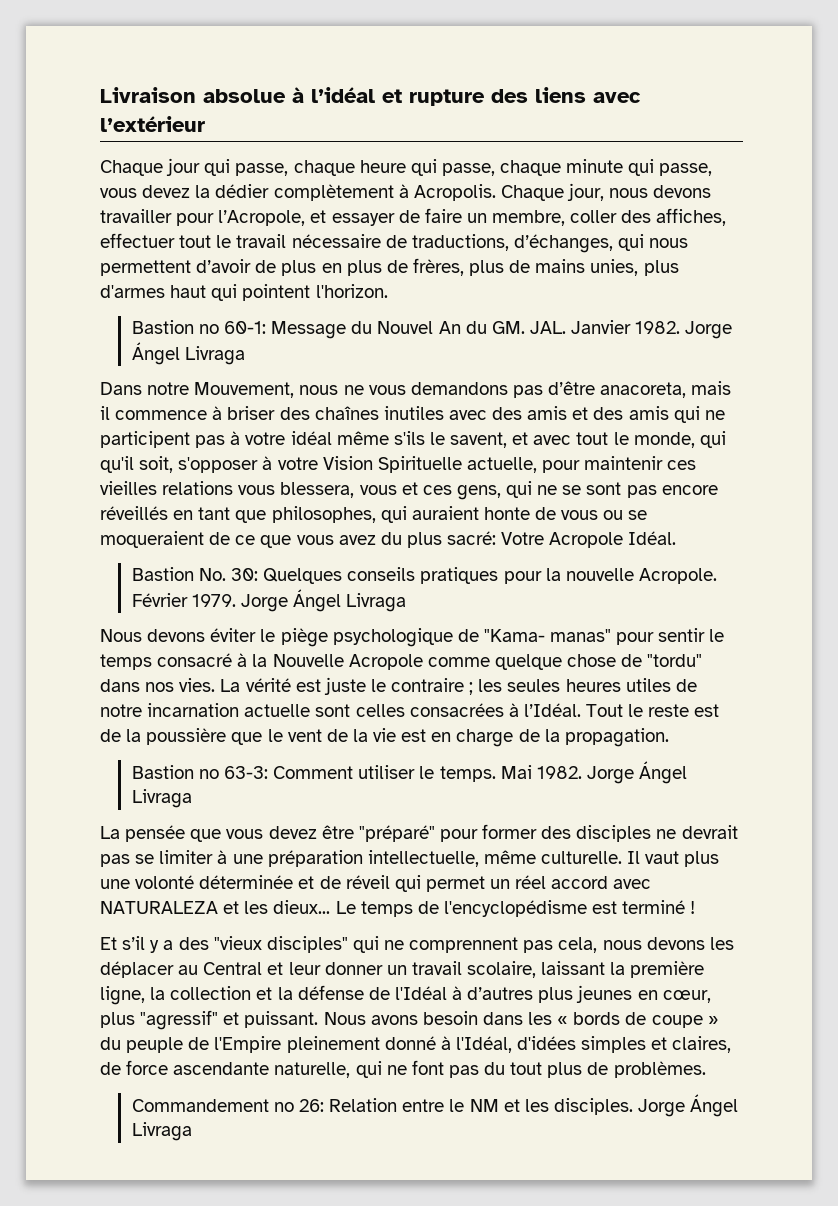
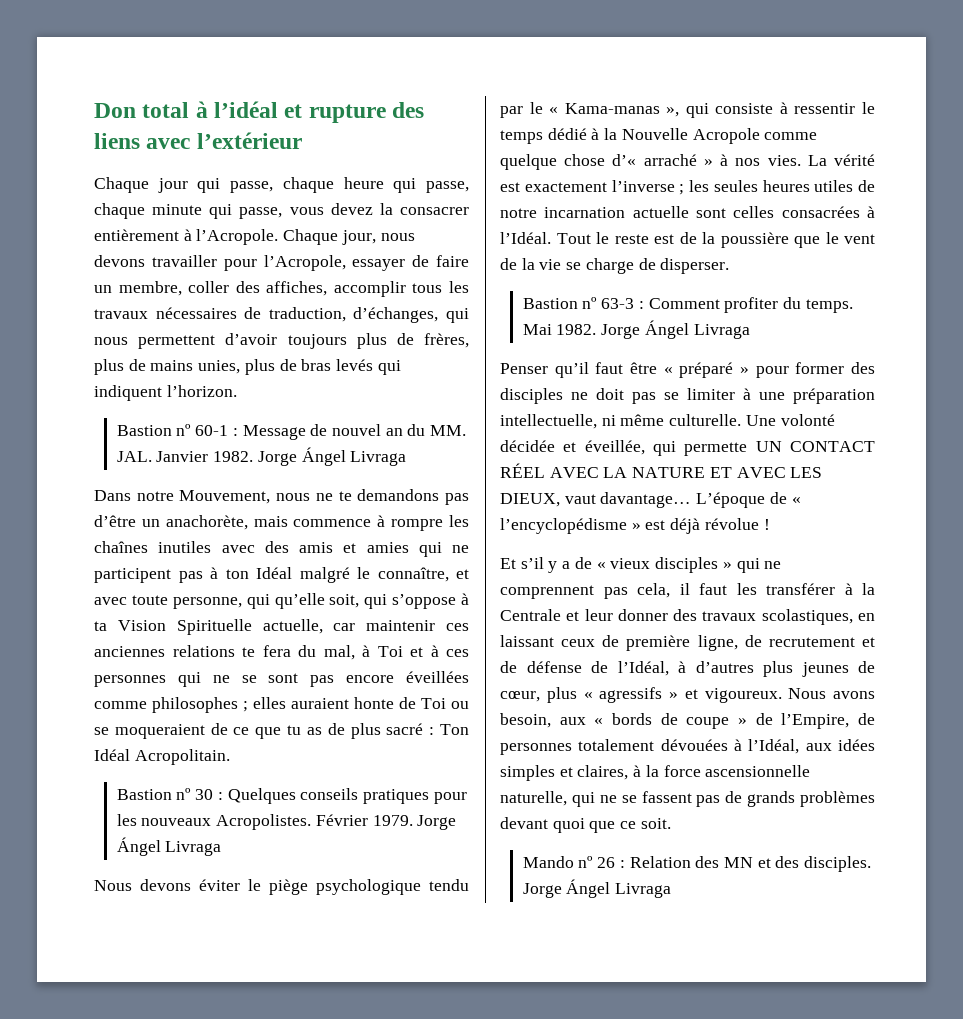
[100,87,286,103] Livraison absolue -> [94,102,190,118] Don total
[215,184,496,201] dédier complètement à Acropolis. -> [400,207,469,215] [94,229,279,245] consacrer entièrement à l’Acropole.
[310,210,327,223] et -> (346, 263) none
[100,233,509,251] effectuer tout le travail nécessaire de traductions, -> [333,281,469,297] [94,307,346,322] accomplir tous les travaux nécessaires de traduction,
[255,260,342,276] de plus en -> [287,334,347,349] toujours
[100,284,388,301] [131,320,525,339] d'armes haut qui pointent l'horizon. // Bastion no 60-1: Message du Nouvel An du GM. -> [279,359,401,375] [94,385,237,401] [116,424,467,440] de bras levés qui indiquent l’horizon. // Bastion nº 60-1 : Message de nouvel an du MM.
[368,385,406,395] vous -> [338,491,352,501] te
[600,381,732,398] [100,406,310,420] anacoreta, mais il commence à briser des -> [141,515,469,531] un anachorète, mais commence à rompre les
[593,406,669,420] des amis -> [366,542,409,553] amies
[245,431,726,448] [100,456,318,473] votre idéal même s'ils le savent, et avec tout le monde, qui qu'il soit, s'opposer à votre -> [225,567,469,583] [94,593,469,609] [94,621,107,631] ton Idéal malgré le connaître, et avec toute personne, qui qu’elle soit, qui s’oppose à ta
[542,460,581,473] pour -> [333,623,356,631] car
[100,481,501,500] vieilles relations vous blessera, vous et ces gens, -> [94,645,469,660] [94,675,166,687] anciennes relations te fera du mal, à Toi et à ces personnes
[100,506,407,523] réveillés en tant que philosophes, qui -> [406,671,469,683] [94,697,286,713] éveillées comme philosophes ; elles
[561,510,599,520] vous -> [421,698,446,709] Toi
[296,531,677,548] [131,567,259,581] vous avez du plus sacré: Votre Acropole Idéal. // Bastion No. 30: -> [287,723,469,739] [94,749,230,765] [116,788,223,800] tu as de plus sacré : Ton Idéal Acropolitain. // Bastion nº 30 :
[545,568,717,584] la nouvelle Acropole. -> [116,814,312,830] les nouveaux Acropolistes.
[457,628,706,645] de "Kama- manas" pour sentir -> [429,879,469,891] [500,102,856,118] tendu par le « Kama-manas », qui consiste à ressentir
[157,653,233,667] consacré -> [547,128,587,140] dédié
[621,654,703,667] [100,679,140,692] de "tordu" dans -> [612,154,729,166] d’« arraché » à
[323,677,465,695] juste le contraire -> [524,180,675,192] exactement l’inverse
[401,728,669,747] [131,765,435,779] est en charge de la propagation. // Bastion no 63-3: Comment utiliser le -> [566,258,730,274] [522,297,801,313] se charge de disperser. // Bastion nº 63-3 : Comment profiter du
[100,825,435,842] La pensée que vous devez être "préparé" -> [500,362,749,378] Penser qu’il faut être « préparé »
[681,825,738,839] devrait -> [596,388,624,400] doit
(479, 858) none -> [601,415,616,426] ni
[627,851,720,867] [100,875,652,892] [100,900,686,917] Il vaut plus une volonté déterminée et de réveil qui permet un réel accord avec NATURALEZA et les dieux... Le temps de l'encyclopédisme est terminé -> [745,414,835,426] [500,440,875,456] [500,463,823,478] [500,492,801,508] [500,518,759,534] Une volonté décidée et éveillée, qui permette UN CONTACT RÉEL AVEC LA NATURE ET AVEC LES DIEUX, vaut davantage… L’époque de « l’encyclopédisme » est déjà révolue
[178,936,348,953] des "vieux disciples" -> [574,557,732,573] de « vieux disciples »
[602,937,734,950] [100,961,705,978] [100,986,293,1005] nous devons les déplacer au Central et leur donner un travail scolaire, laissant la première ligne, la collection et la -> [679,583,875,595] [500,609,875,625] [500,635,875,651] [500,661,517,673] il faut les transférer à la Centrale et leur donner des travaux scolastiques, en laissant ceux de première ligne, de recrutement et de
[394,986,447,1000] l'Idéal -> [617,661,669,676] l’Idéal,
[637,990,658,1000] en -> [858,661,875,673] de
[140,1010,553,1030] "agressif" et puissant. Nous avons besoin dans les -> [583,687,875,703] [500,713,586,728] « agressifs » et vigoureux. Nous avons besoin, aux
[100,1036,732,1053] [100,1060,706,1078] [131,1098,549,1112] du peuple de l'Empire pleinement donné à l'Idéal, d'idées simples et claires, de force ascendante naturelle, qui ne font pas du tout plus de problèmes. // Commandement no 26: Relation entre le NM et les -> [755,713,875,729] [500,739,875,755] [500,765,811,781] [500,791,875,807] [500,817,671,833] [522,856,800,868] de l’Empire, de personnes totalement dévouées à l’Idéal, aux idées simples et claires, à la force ascensionnelle naturelle, qui ne se fassent pas de grands problèmes devant quoi que ce soit. // Mando nº 26 : Relation des MN et des

